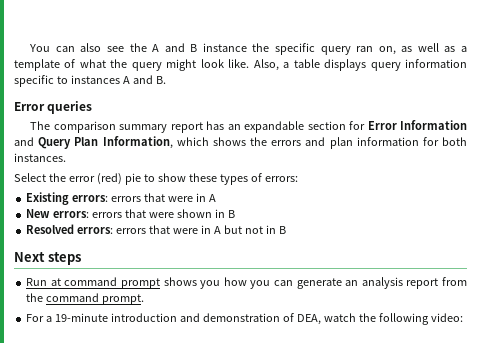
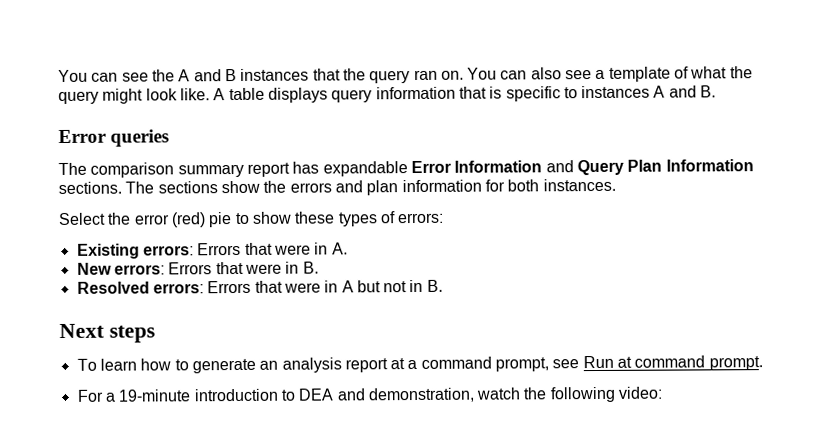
[29,43,102,52] You can also -> [58,69,119,82] You can
[202,43,456,55] instance the specific query ran on, as well as -> [240,67,593,84] instances that the query ran on. You can also see
[253,59,290,71] Also, a -> [213,88,226,101] A
(467, 63) none -> [458,86,503,99] that is
[227,121,366,133] an expandable section for -> [322,161,408,177] expandable
[102,136,246,149] Information, which shows -> [665,159,754,172] [58,180,260,194] Information sections. The sections show
[111,193,216,202] errors that were in A -> [197,242,348,256] Errors that were in A.
[92,209,235,218] errors that were shown in B -> [168,261,319,275] Errors that were in B.
[116,228,147,234] errors -> [207,280,252,294] Errors
[278,226,286,234] B -> [426,279,443,292] B.
[26,277,468,289] [26,293,44,302] Run at command prompt shows you how you can generate an analysis report from the -> [76,355,633,374] To learn how to generate an analysis report at a command prompt, see Run at
[179,313,321,325] and demonstration of DEA, -> [280,387,475,403] to DEA and demonstration,

